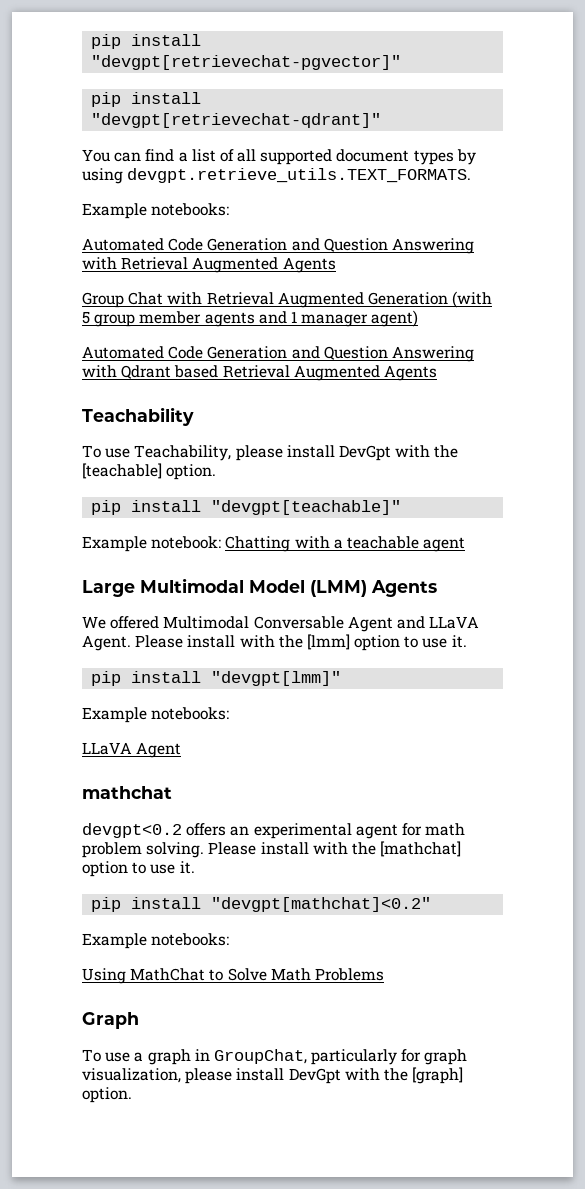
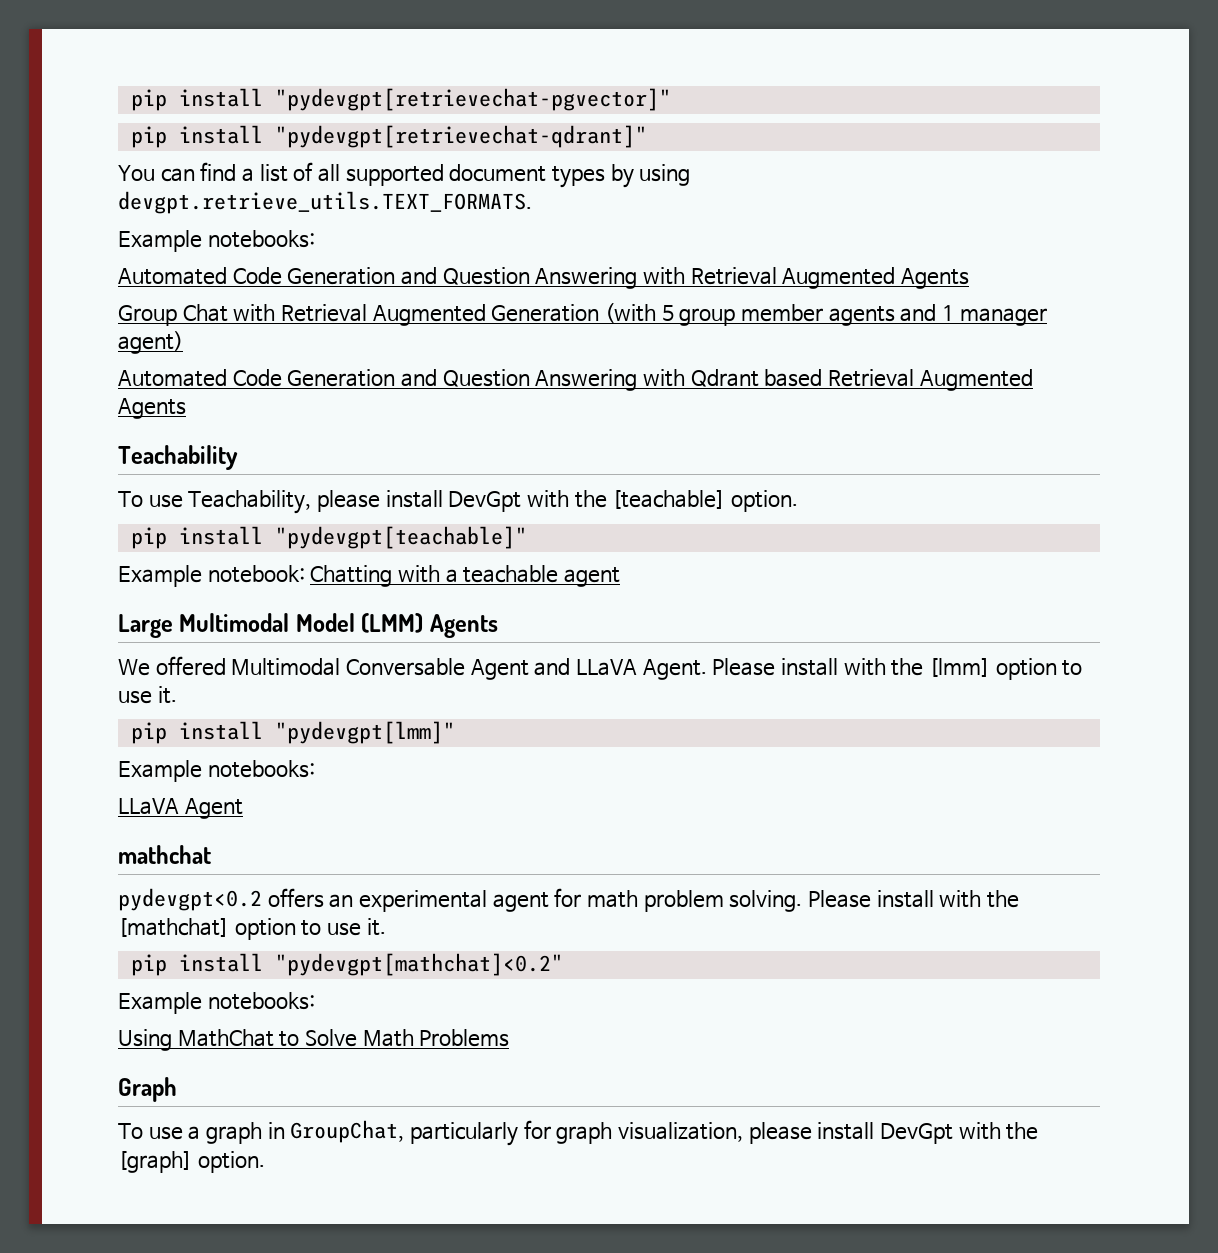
[91,34,202,49] [91,55,402,70] [91,92,202,107] [91,113,382,128] pip install "devgpt[retrievechat-pgvector]" // pip install "devgpt[retrievechat-qdrant]" -> [130,88,671,111] [130,125,647,148] pip install "pydevgpt[retrievechat-pgvector]" // pip install "pydevgpt[retrievechat-qdrant]"
[211,500,402,515] "devgpt[teachable]" -> [274,526,527,549] "pydevgpt[teachable]"
[211,671,342,686] "devgpt[lmm]" -> [274,721,455,744] "pydevgpt[lmm]"
[82,823,182,838] devgpt<0.2 -> [118,888,262,911] pydevgpt<0.2
[211,897,432,912] "devgpt[mathchat]<0.2" -> [274,953,563,976] "pydevgpt[mathchat]<0.2"

